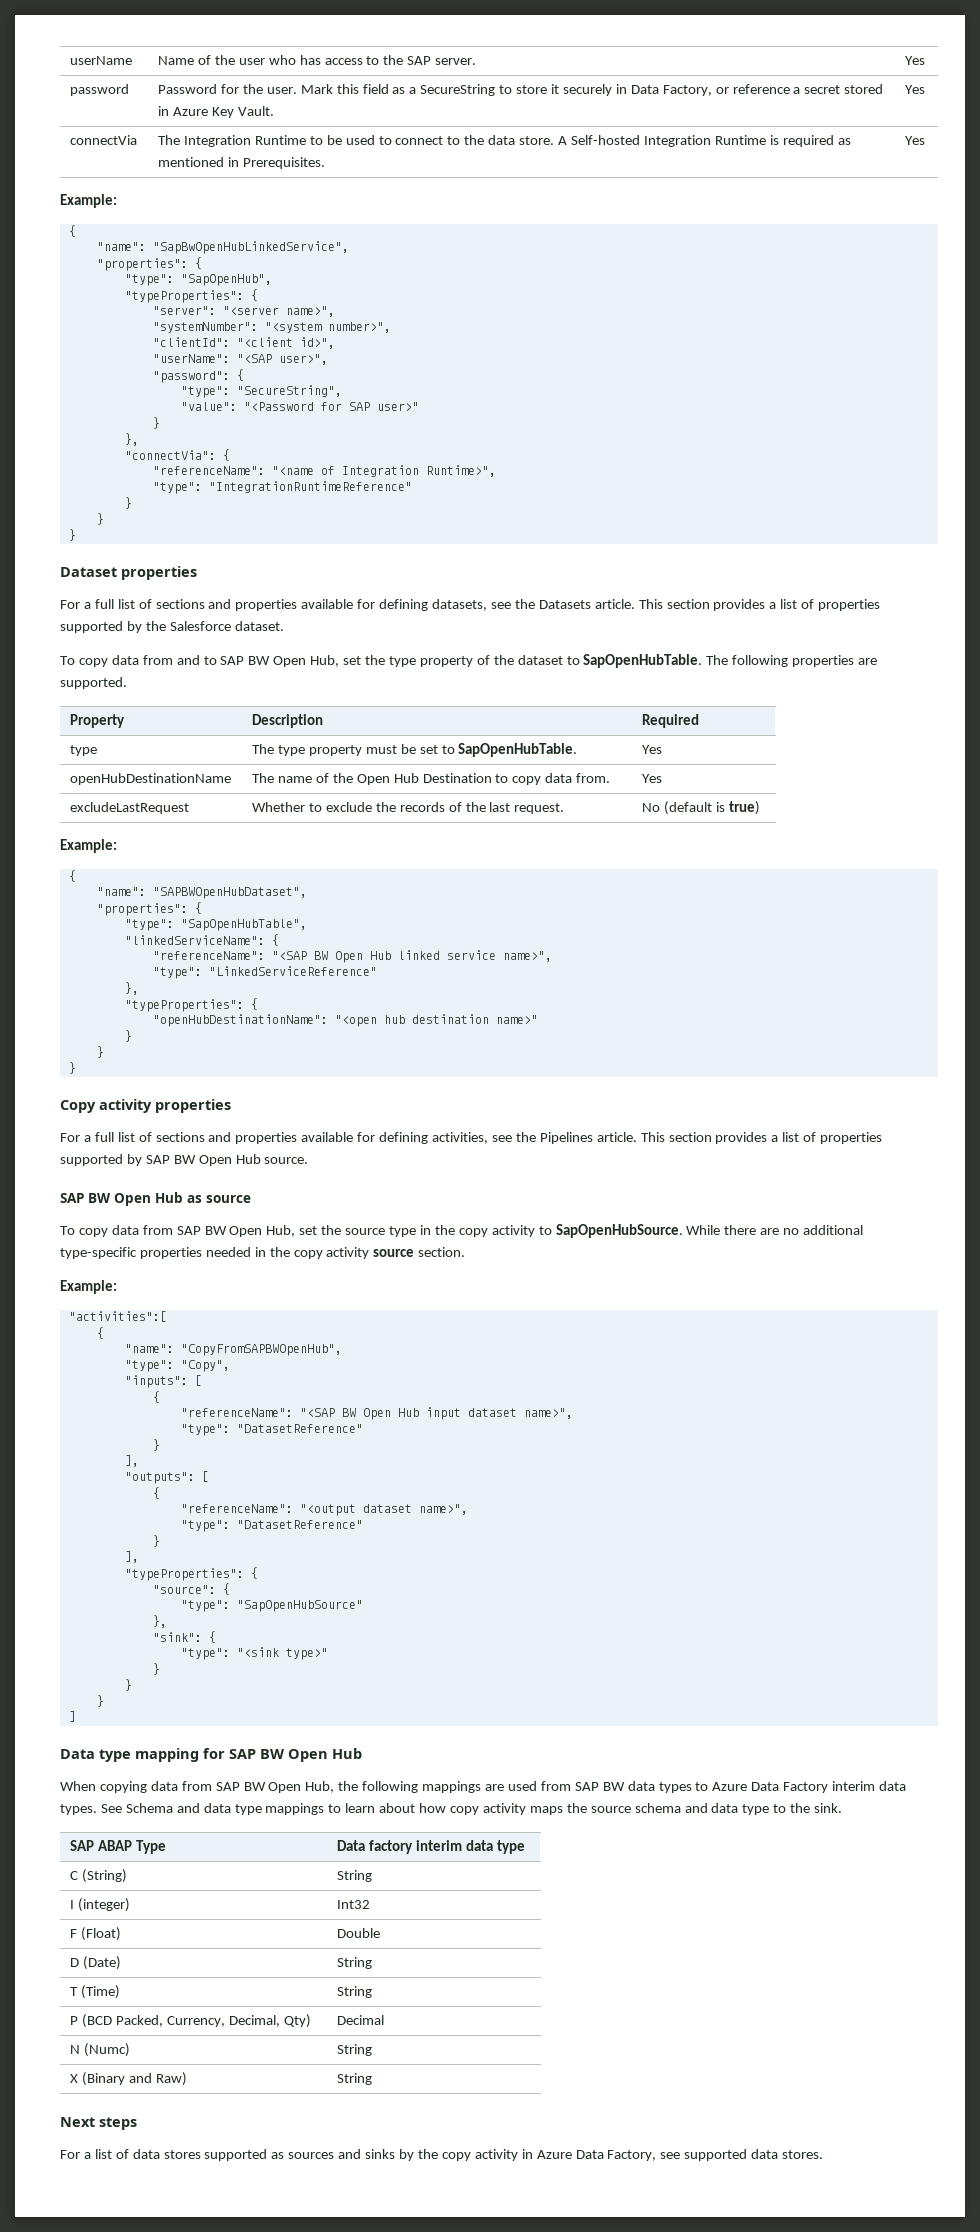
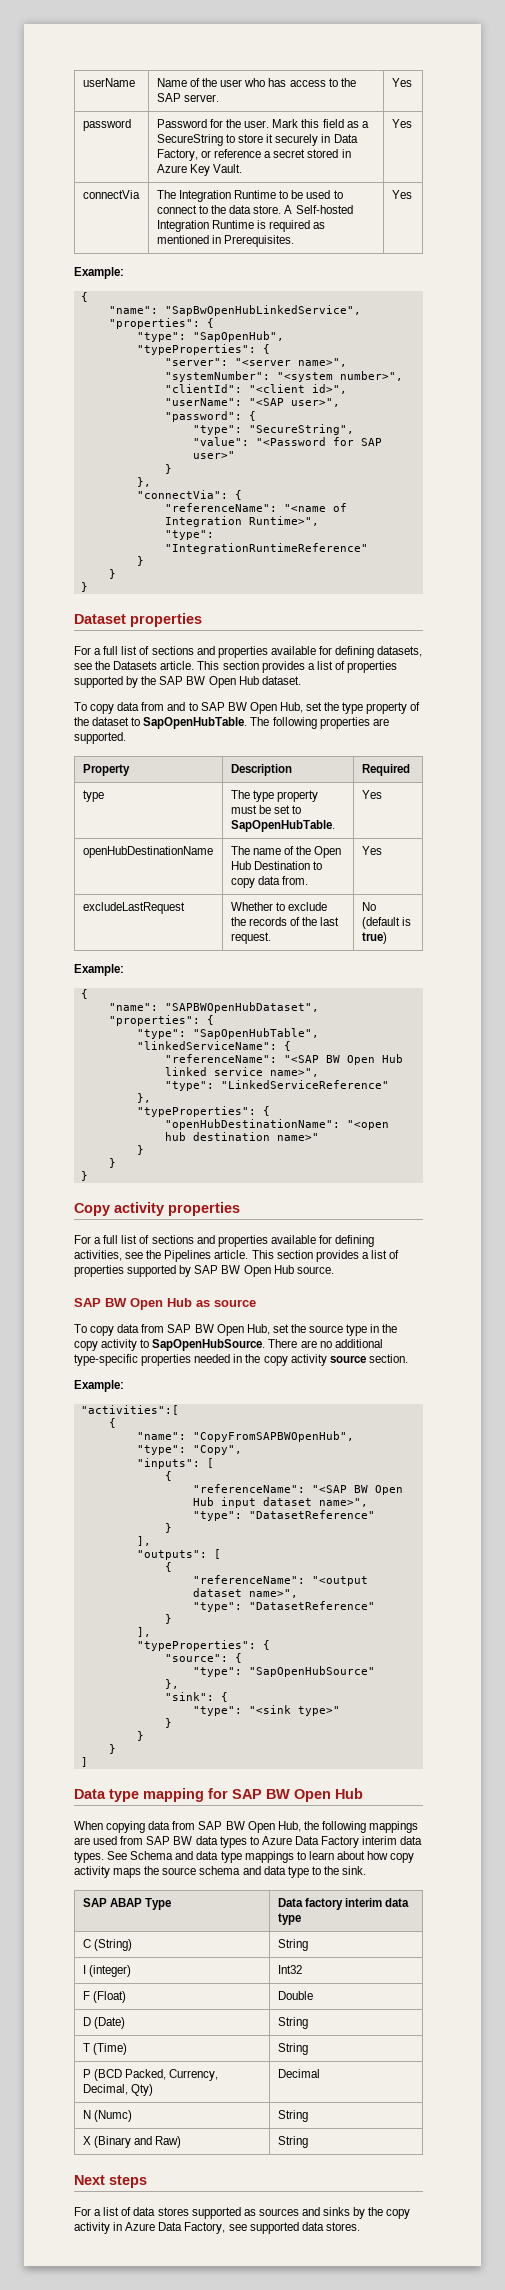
[169,621,231,631] Salesforce -> [159,676,259,688] SAP BW Open Hub
[686,1225,757,1235] While there -> [268,1339,298,1348] There

